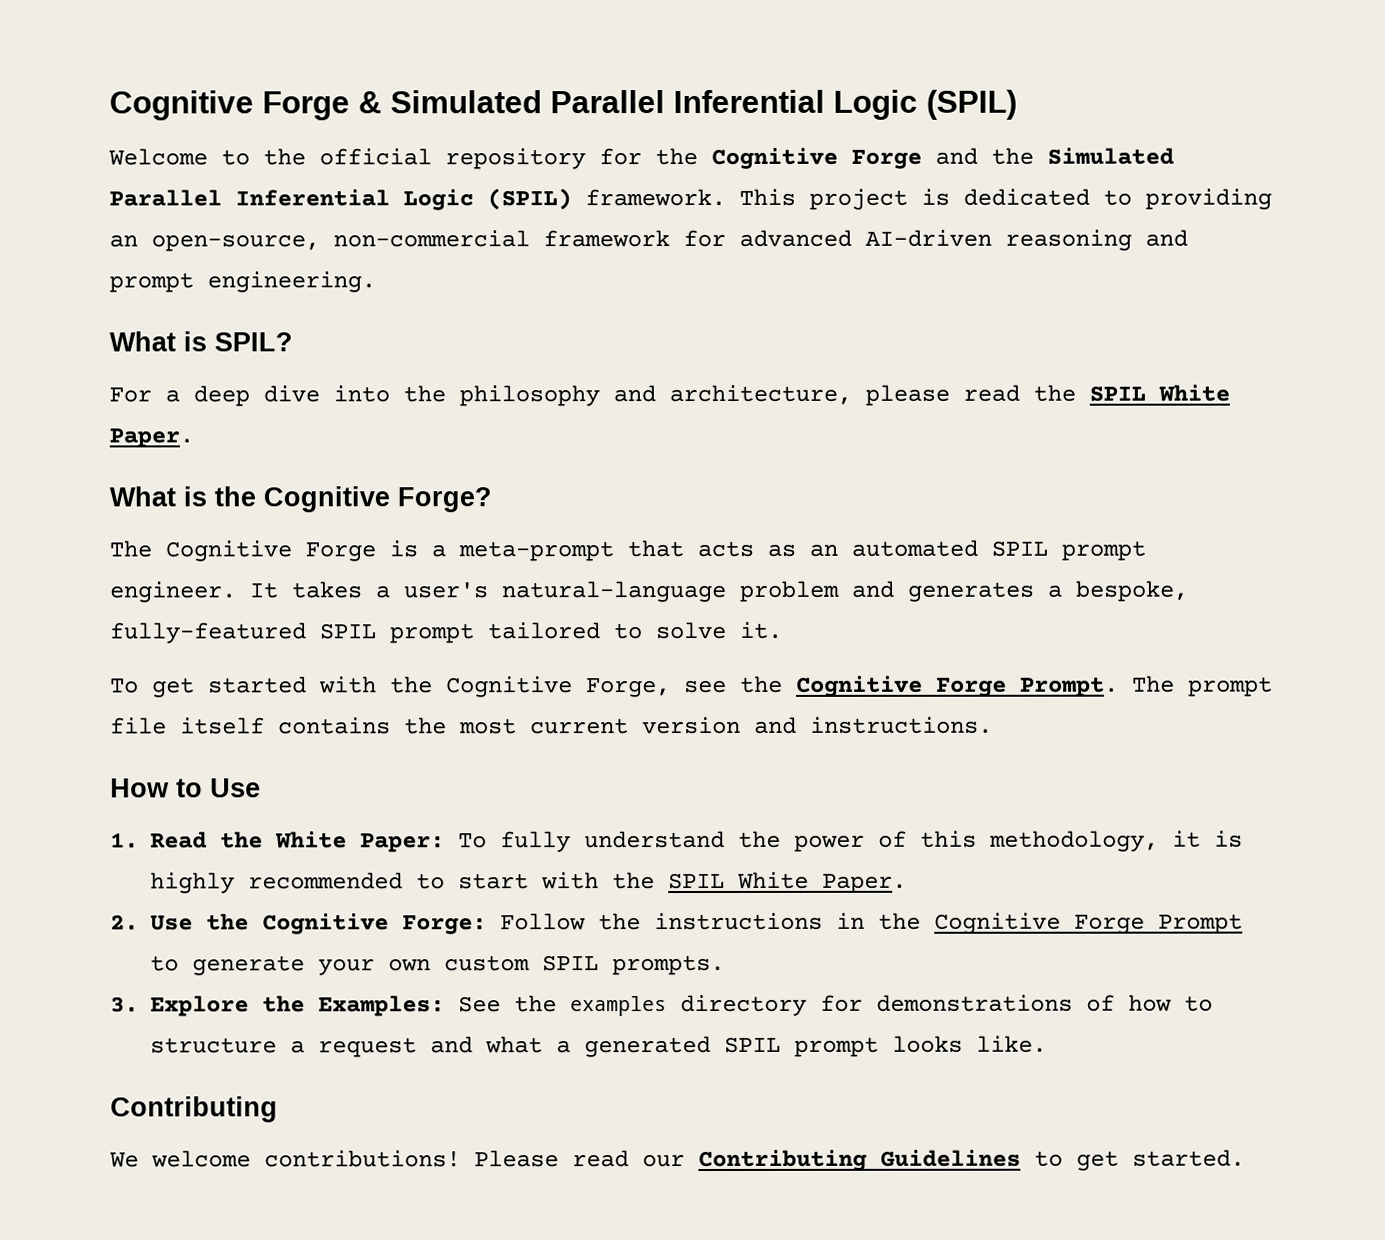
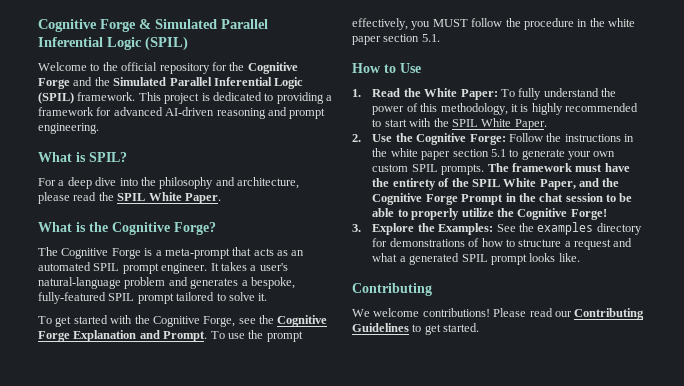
[109,230,530,252] an open-source, non-commercial -> [326,95,332,101] a
[1020,675,1273,697] [110,716,993,735] Prompt. The prompt file itself contains the most current version and instructions. -> [73,330,303,342] [352,18,635,30] [352,34,440,45] Explanation and Prompt. To use the prompt effectively, you MUST follow the procedure in the white paper section 5.1.
[934,912,1243,934] Cognitive Forge Prompt -> [390,148,506,160] white paper section 5.1
(725, 965) none -> [487,163,630,172] [372,178,620,190] [372,193,633,205] [372,208,607,220] The framework must have the entirety of the SPIL White Paper, and the Cognitive Forge Prompt in the chat session to be able to properly utilize the Cognitive Forge!

